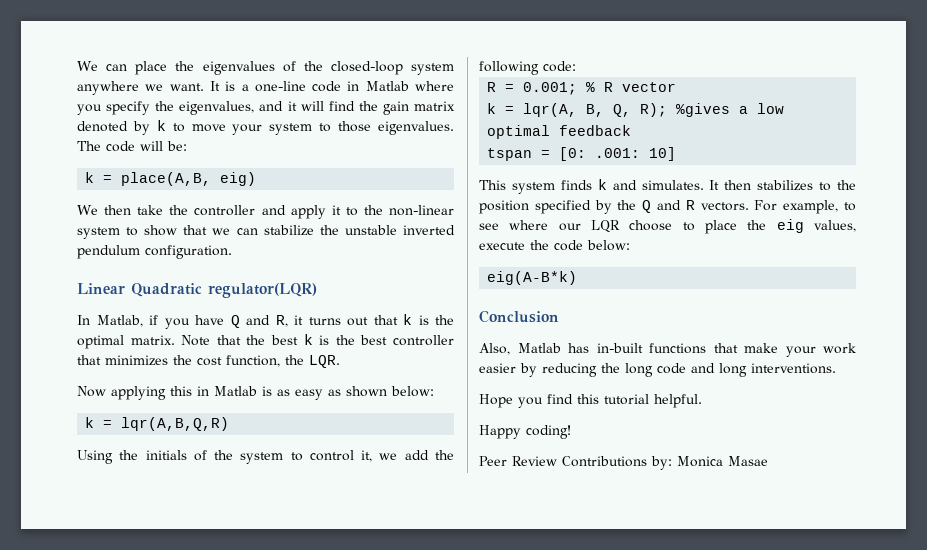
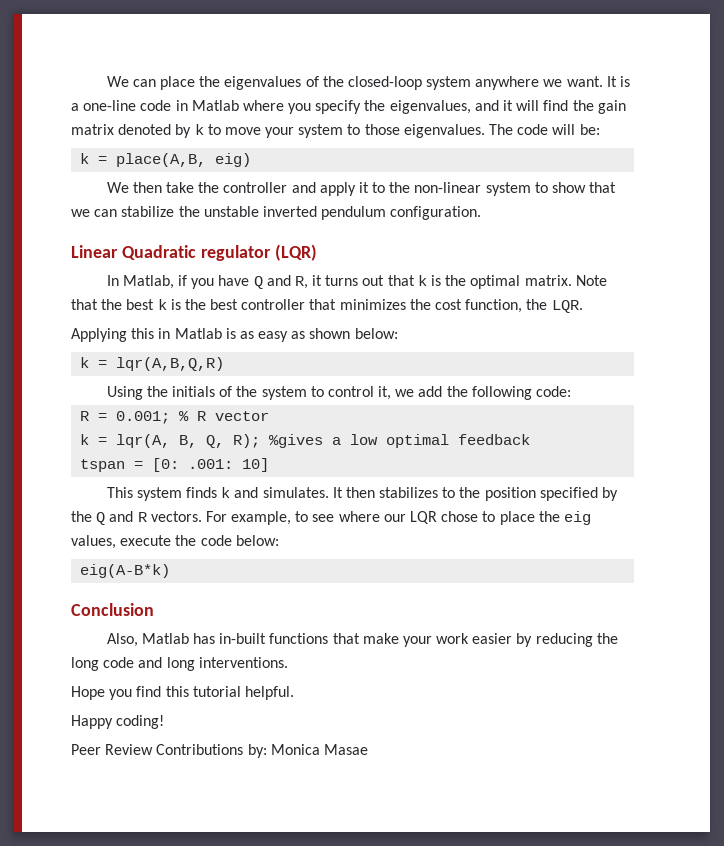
[208,283,317,298] regulator(LQR) -> [200,244,317,261] regulator (LQR)
[77,386,166,400] Now applying -> [71,328,127,342] Applying
[629,220,673,231] choose -> [441,511,479,522] chose

